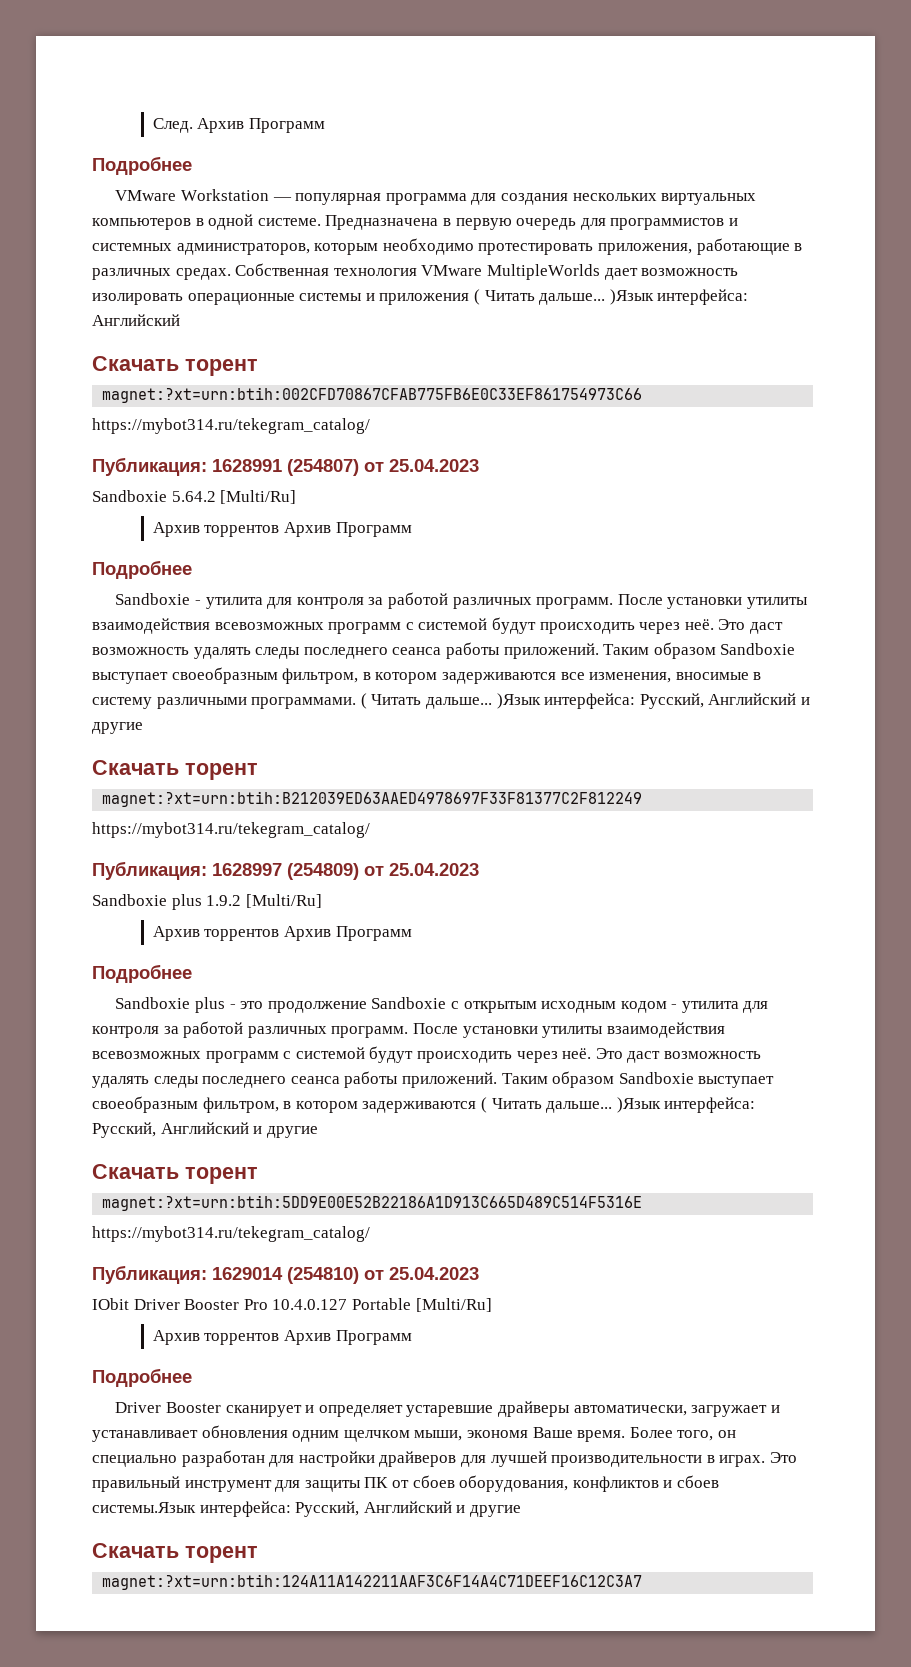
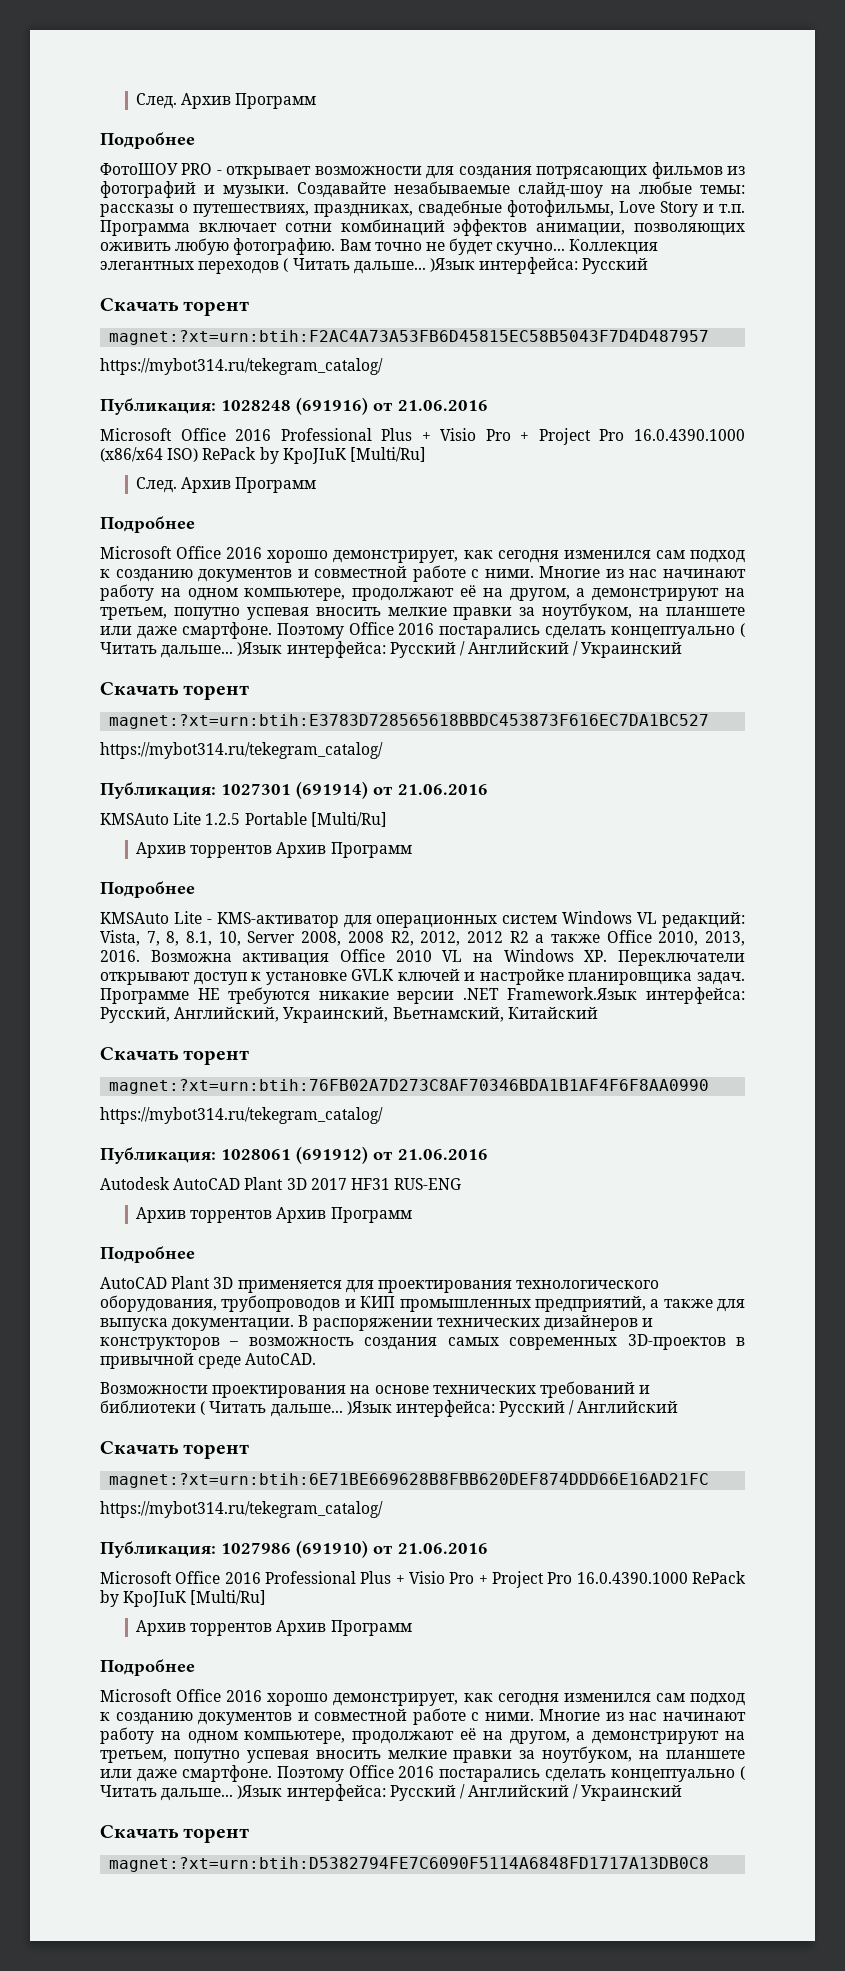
[152,118,326,133] [92,156,192,175] [115,189,757,205] [92,214,738,230] [92,238,803,255] [92,263,739,280] [92,289,749,305] [92,314,180,326] [92,356,258,376] [102,387,643,403] [92,418,370,434] [92,457,479,476] [92,490,297,504] [152,522,412,537] [92,560,192,579] [115,592,808,609] [92,617,783,634] [92,642,796,659] [92,667,762,684] [92,693,810,709] [92,722,143,734] [92,760,258,780] [102,791,643,807] [92,822,370,838] [92,861,479,880] [92,894,322,910] [152,926,412,941] [92,964,192,983] [115,997,769,1013] [92,1021,725,1038] [92,1046,761,1063] [92,1071,775,1088] [92,1096,756,1113] [92,1122,318,1138] [92,1164,258,1184] [102,1195,643,1211] [92,1226,370,1242] [92,1265,479,1284] [92,1298,348,1310] След. Архив Программ // Подробнее // VMware Workstation — популярная программа для создания нескольких виртуальных компьютеров в одной системе. Предназначена в первую очередь для программистов и системных администраторов, которым необходимо протестировать приложения, работающие в различных средах. Собственная технология VMware MultipleWorlds дает возможность изолировать операционные системы и приложения ( Читать дальше... )Язык интерфейса: Английский // Скачать торент // magnet:?xt=urn:btih:002CFD70867CFAB775FB6E0C33EF861754973C66 // https://mybot314.ru/tekegram_catalog/ // Публикация: 1628991 (254807) от 25.04.2023 // Sandboxie 5.64.2 [Multi/Ru] // Архив торрентов Архив Программ // Подробнее // Sandboxie - yтилита для контроля за работой различных программ. После установки утилиты взаимодействия всевозможных программ с системой будут происходить через неё. Это даст возможность удалять следы последнего сеанса работы приложений. Таким образом Sandboxie выступает своеобразным фильтром, в котором задерживаются все изменения, вносимые в систему различными программами. ( Читать дальше... )Язык интерфейса: Русский, Английский и другие // Скачать торент // magnet:?xt=urn:btih:B212039ED63AAED4978697F33F81377C2F812249 // https://mybot314.ru/tekegram_catalog/ // Публикация: 1628997 (254809) от 25.04.2023 // Sandboxie plus 1.9.2 [Multi/Ru] // Архив торрентов Архив Программ // Подробнее // Sandboxie plus - это продолжение Sandboxie с открытым исходным кодом - yтилита для контроля за работой различных программ. После установки утилиты взаимодействия всевозможных программ с системой будут происходить через неё. Это даст возможность удалять следы последнего сеанса работы приложений. Таким образом Sandboxie выступает своеобразным фильтром, в котором задерживаются ( Читать дальше... )Язык интерфейса: Русский, Английский и другие // Скачать торент // magnet:?xt=urn:btih:5DD9E00E52B22186A1D913C665D489C514F5316E // https://mybot314.ru/tekegram_catalog/ // Публикация: 1629014 (254810) от 25.04.2023 // IObit Driver Booster Pro 10.4.0.127 -> [136,93,317,109] [100,132,195,149] [100,162,745,179] [100,181,745,198] [100,200,745,217] [100,219,745,236] [100,238,659,255] [100,257,649,274] [100,298,250,316] [109,330,710,345] [100,358,383,375] [100,397,488,415] [100,428,745,445] [100,447,426,464] [136,477,317,493] [100,516,195,533] [100,546,745,563] [100,565,746,582] [100,584,745,601] [100,603,746,620] [100,622,746,639] [100,641,683,658] [100,682,250,700] [109,714,710,729] [100,742,383,759] [100,781,488,799] [100,812,241,825] След. Архив Программ // Подробнее // ФотоШОУ PRO - открывает возможности для создания потрясающих фильмов из фотографий и музыки. Создавайте незабываемые слайд-шоу на любые темы: рассказы о путешествиях, праздниках, свадебные фотофильмы, Love Story и т.п. Программа включает сотни комбинаций эффектов анимации, позволяющих оживить любую фотографию. Вам точно не будет скучно... Коллекция элегантных переходов ( Читать дальше... )Язык интерфейса: Русский // Скачать торент // magnet:?xt=urn:btih:F2AC4A73A53FB6D45815EC58B5043F7D4D487957 // https://mybot314.ru/tekegram_catalog/ // Публикация: 1028248 (691916) от 21.06.2016 // Microsoft Office 2016 Professional Plus + Visio Pro + Project Pro 16.0.4390.1000 (x86/x64 ISO) RePack by KpoJIuK [Multi/Ru] // След. Архив Программ // Подробнее // Microsoft Office 2016 хорошо демонстрирует, как сегодня изменился сам подход к созданию документов и совместной работе с ними. Многие из нас начинают работу на одном компьютере, продолжают её на другом, а демонстрируют на третьем, попутно успевая вносить мелкие правки за ноутбуком, на планшете или даже смартфоне. Поэтому Office 2016 постарались сделать концептуально ( Читать дальше... )Язык интерфейса: Русский / Английский / Украинский // Скачать торент // magnet:?xt=urn:btih:E3783D728565618BBDC453873F616EC7DA1BC527 // https://mybot314.ru/tekegram_catalog/ // Публикация: 1027301 (691914) от 21.06.2016 // KMSAuto Lite 1.2.5
[115,1401,780,1417] [92,1425,736,1442] [92,1450,797,1467] [92,1475,719,1492] [92,1501,521,1517] [92,1543,258,1563] [102,1574,643,1590] Driver Booster сканирует и определяет устаревшие драйверы автоматически, загружает и устанавливает обновления одним щелчком мыши, экономя Ваше время. Более того, он специально разработан для настройки драйверов для лучшей производительности в играх. Это правильный инструмент для защиты ПК от сбоев оборудования, конфликтов и сбоев системы.Язык интерфейса: Русский, Английский и другие // Скачать торент // magnet:?xt=urn:btih:124A11A142211AAF3C6F14A4C71DEEF16C12C3A7 -> [100,911,746,928] [100,930,745,946] [100,949,746,966] [100,969,745,985] [100,987,745,1004] [100,1007,598,1023] [100,1047,250,1065] [109,1079,710,1094] [100,1107,383,1124] [100,1146,488,1164] [100,1177,462,1190] [136,1207,412,1223] [100,1246,195,1263] [100,1276,660,1293] [100,1295,745,1312] [100,1315,654,1331] [100,1334,746,1350] [100,1353,317,1369] [100,1381,651,1398] [100,1400,679,1417] [100,1441,250,1459] [109,1473,710,1488] [100,1501,383,1518] [100,1540,488,1558] [100,1571,746,1588] [100,1590,267,1607] [136,1620,412,1636] [100,1659,195,1676] [100,1689,745,1706] [100,1708,746,1725] [100,1727,745,1744] [100,1746,746,1763] [100,1765,746,1782] [100,1784,683,1801] [100,1825,250,1843] [109,1857,710,1872] KMSAuto Lite - KMS-активатор для операционных систем Windows VL редакций: Vista, 7, 8, 8.1, 10, Server 2008, 2008 R2, 2012, 2012 R2 а также Office 2010, 2013, 2016. Возможна активация Office 2010 VL на Windows XP. Переключатели открывают доступ к установке GVLK ключей и настройке планировщика задач. Программе НЕ требуются никакие версии .NET Framework.Язык интерфейса: Русский, Английский, Украинский, Вьетнамский, Китайский // Скачать торент // magnet:?xt=urn:btih:76FB02A7D273C8AF70346BDA1B1AF4F6F8AA0990 // https://mybot314.ru/tekegram_catalog/ // Публикация: 1028061 (691912) от 21.06.2016 // Autodesk AutoCAD Plant 3D 2017 HF31 RUS-ENG // Архив торрентов Архив Программ // Подробнее // AutoCAD Plant 3D применяется для проектирования технологического оборудования, трубопроводов и КИП промышленных предприятий, а также для выпуска документации. В распоряжении технических дизайнеров и конструкторов – возможность создания самых современных 3D-проектов в привычной среде AutoCAD. // Возможности проектирования на основе технических требований и библиотеки ( Читать дальше... )Язык интерфейса: Русский / Английский // Скачать торент // magnet:?xt=urn:btih:6E71BE669628B8FBB620DEF874DDD66E16AD21FC // https://mybot314.ru/tekegram_catalog/ // Публикация: 1027986 (691910) от 21.06.2016 // Microsoft Office 2016 Professional Plus + Visio Pro + Project Pro 16.0.4390.1000 RePack by KpoJIuK [Multi/Ru] // Архив торрентов Архив Программ // Подробнее // Microsoft Office 2016 хорошо демонстрирует, как сегодня изменился сам подход к созданию документов и совместной работе с ними. Многие из нас начинают работу на одном компьютере, продолжают её на другом, а демонстрируют на третьем, попутно успевая вносить мелкие правки за ноутбуком, на планшете или даже смартфоне. Поэтому Office 2016 постарались сделать концептуально ( Читать дальше... )Язык интерфейса: Русский / Английский / Украинский // Скачать торент // magnet:?xt=urn:btih:D5382794FE7C6090F5114A6848FD1717A13DB0C8

